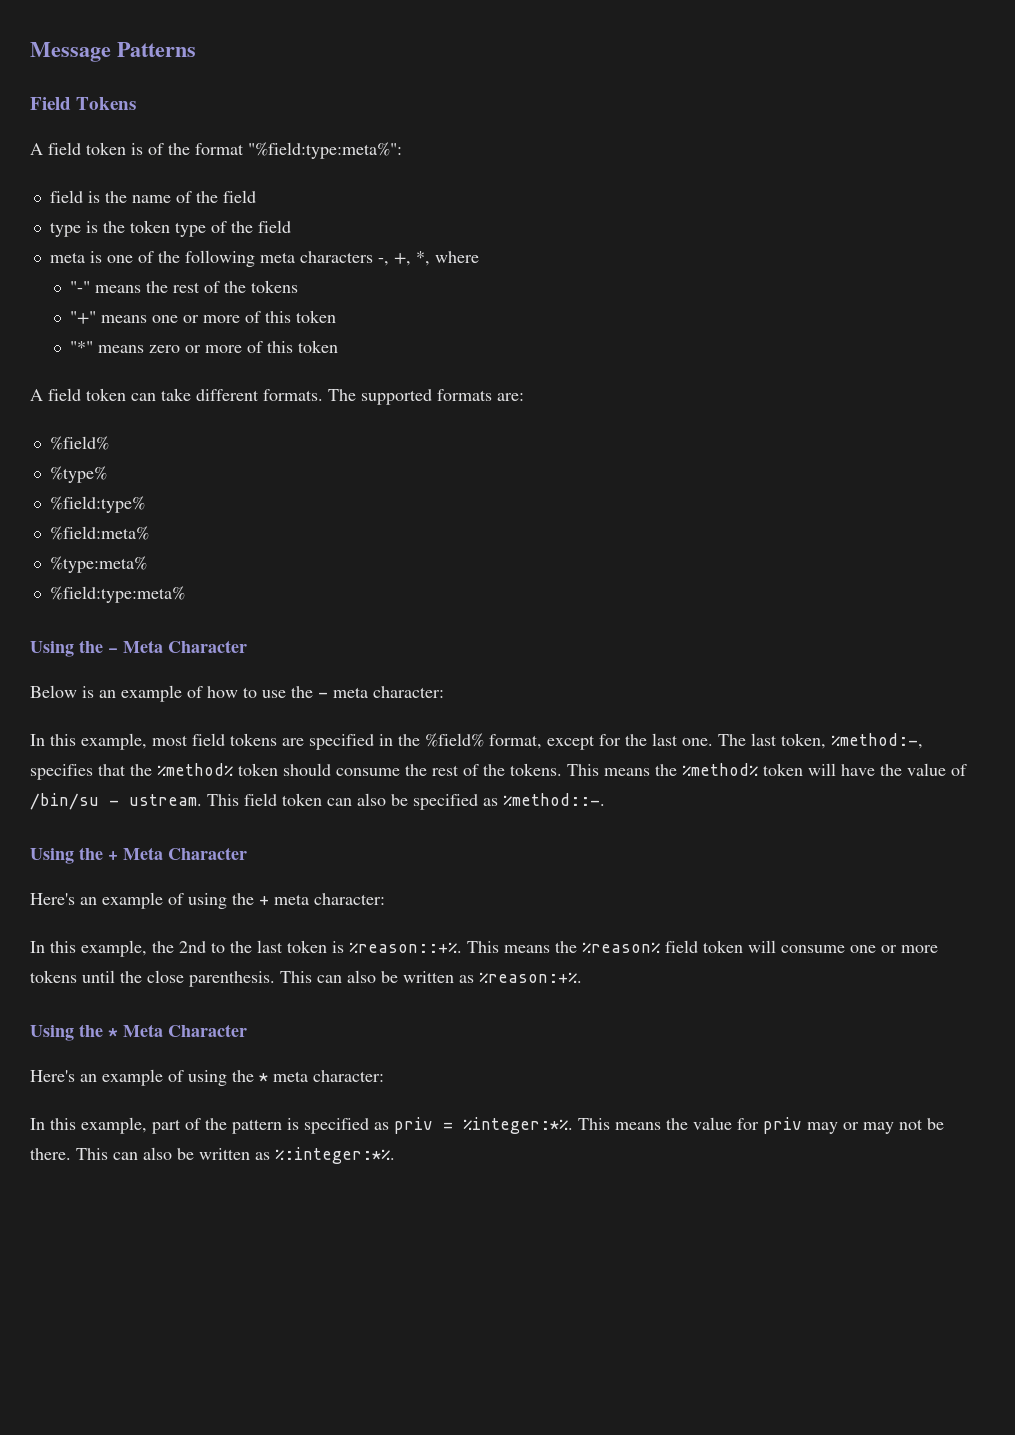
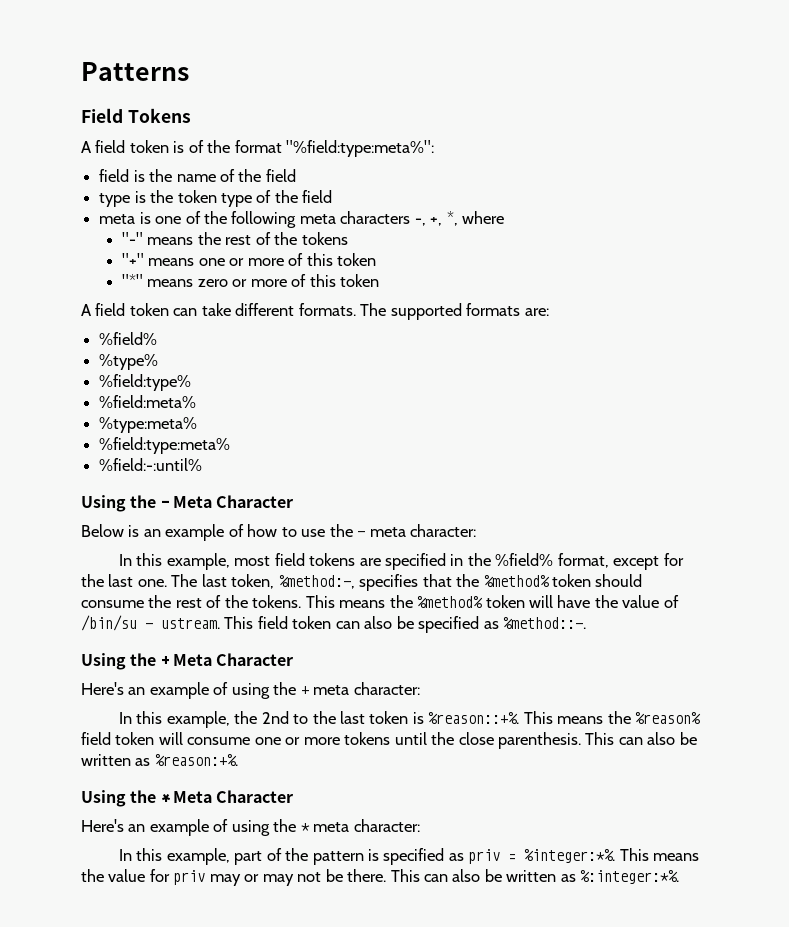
[30,42,111,62] Message -> (81, 71) none
(185, 594) none -> [99,458,203,471] // %field:-:until%

